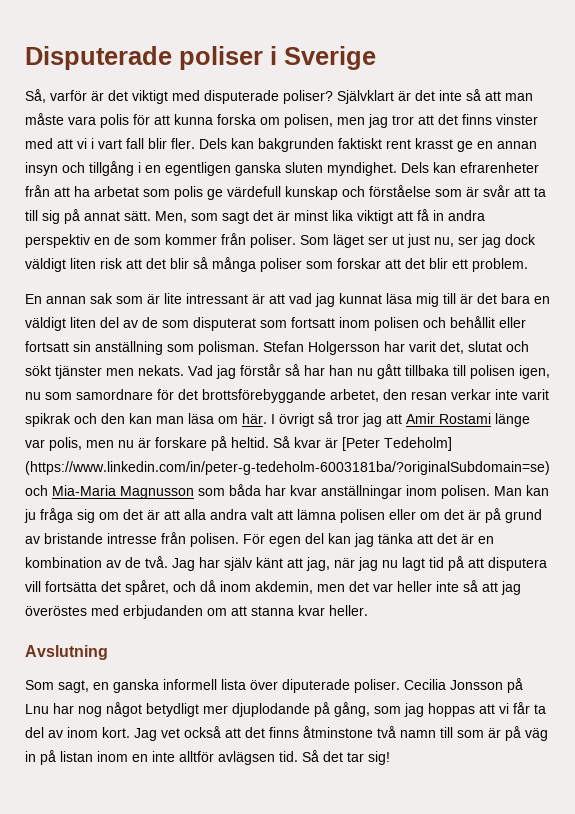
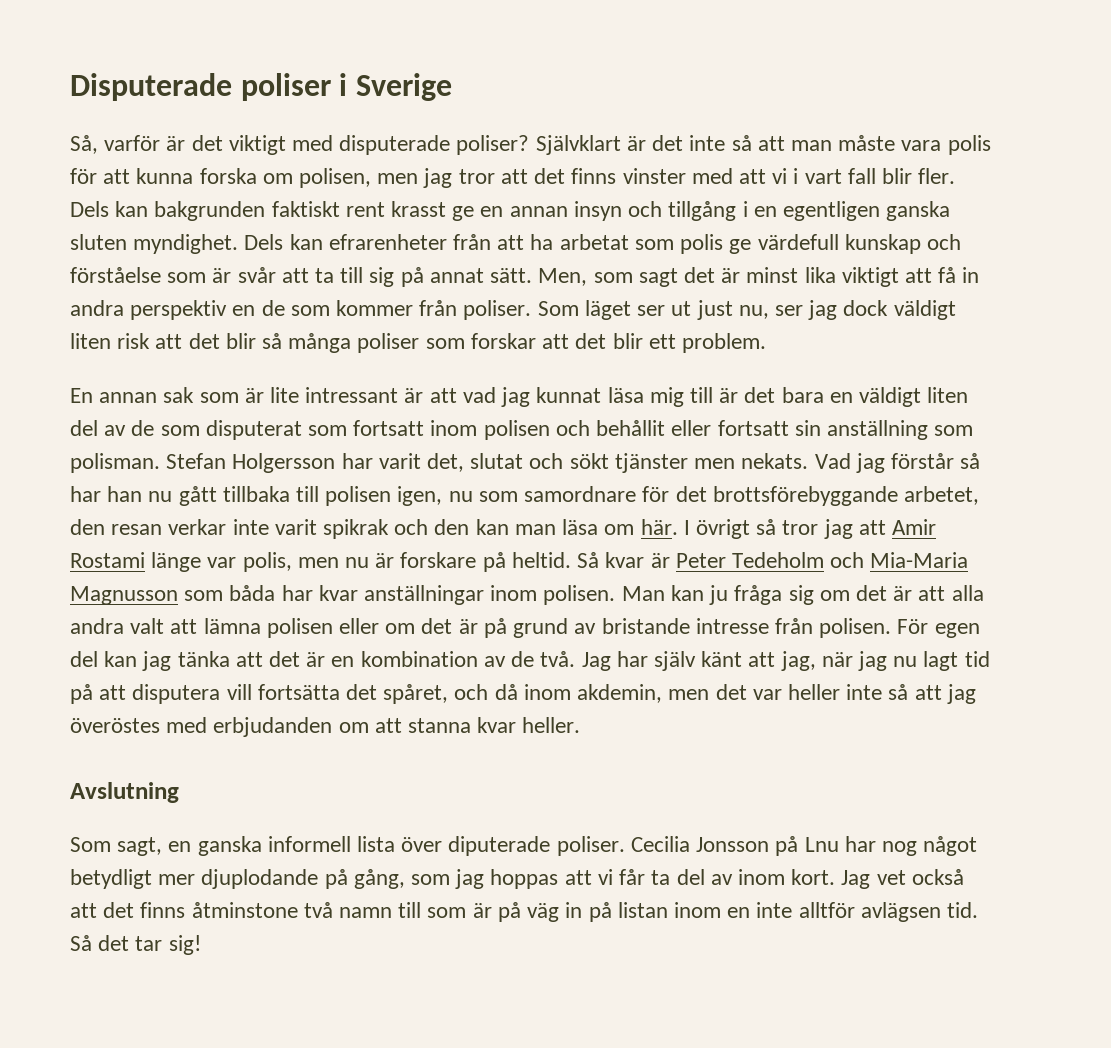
[342,437,452,451] [25,461,550,475] [Peter Tedeholm] (https://www.linkedin.com/in/peter-g-tedeholm-6003181ba/?originalSubdomain=se) -> [675,552,824,568] Peter Tedeholm

